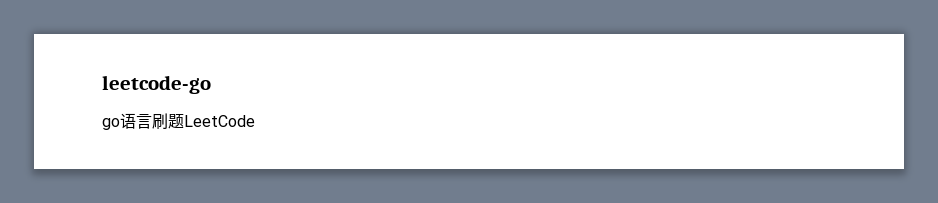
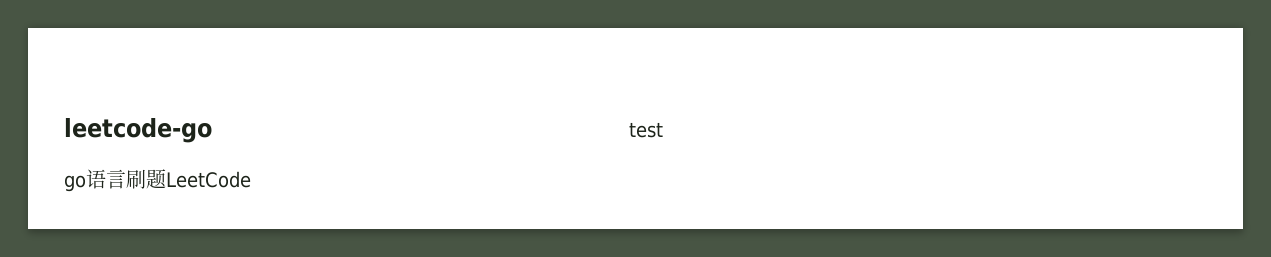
(255, 121) none -> [629,122,663,138] // test

